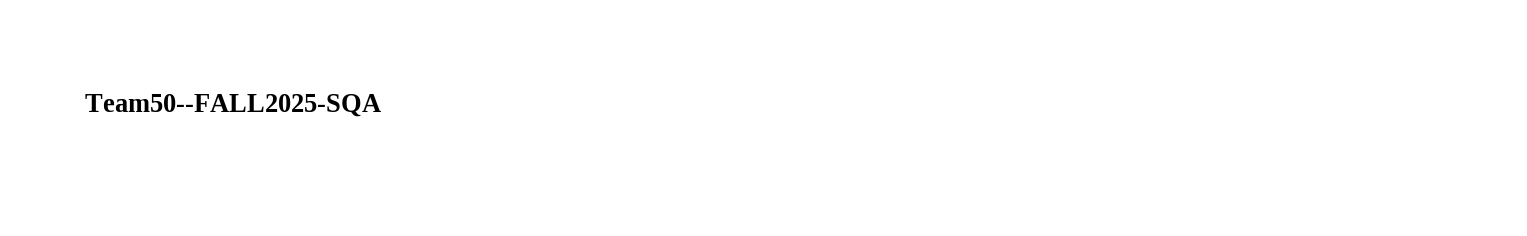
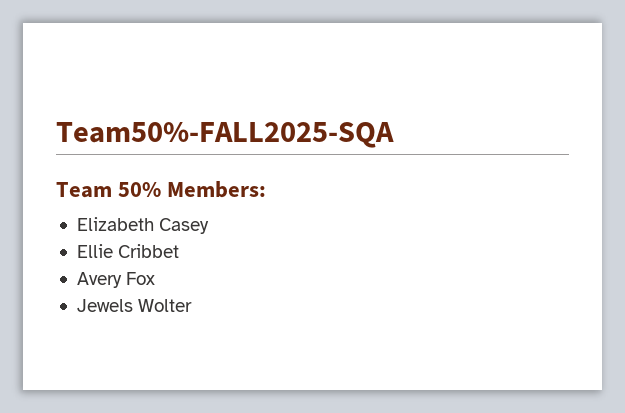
[85,94,381,117] Team50--FALL2025-SQA -> [56,122,394,148] [56,181,267,198] [76,217,210,234] [76,244,180,258] [76,272,156,288] [76,299,193,312] Team50%-FALL2025-SQA // Team 50% Members: // Elizabeth Casey // Ellie Cribbet // Avery Fox // Jewels Wolter

